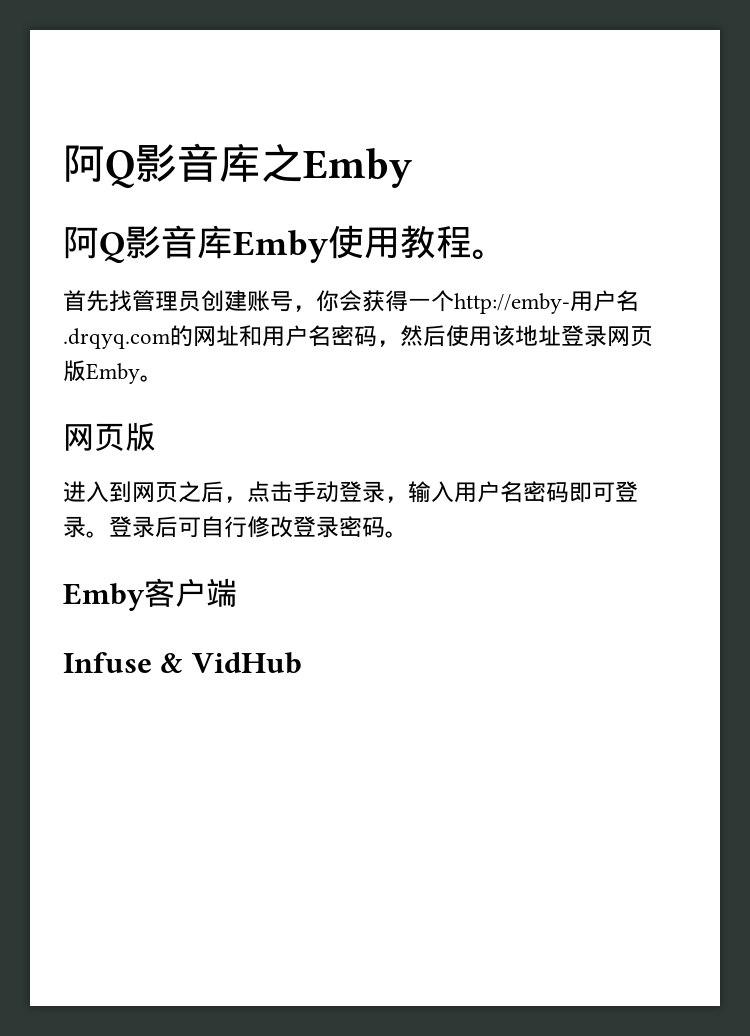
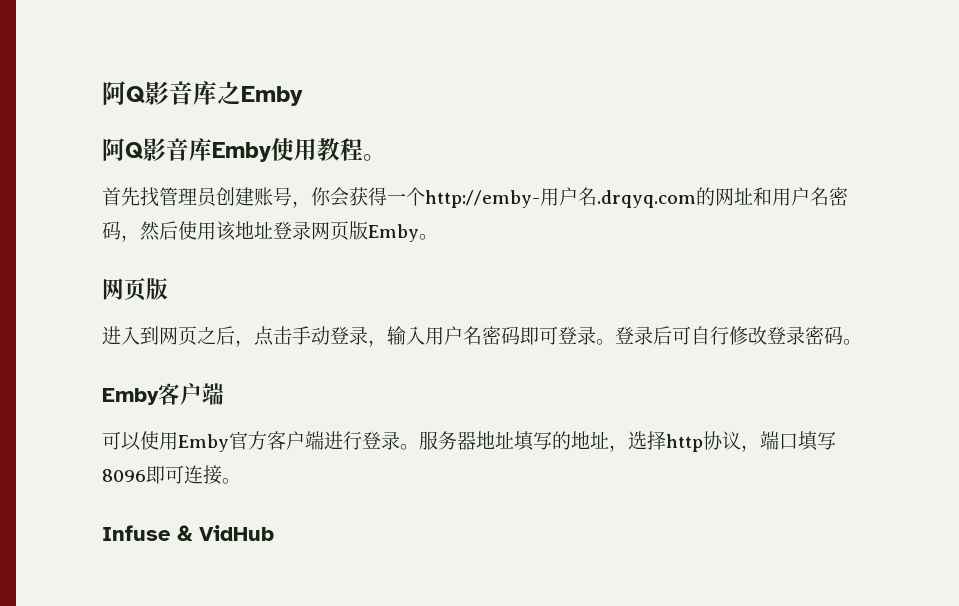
(237, 592) none -> [102,431,836,452] [102,465,241,485] // 可以使用Emby官方客户端进行登录。服务器地址填写的地址，选择http协议，端口填写8096即可连接。

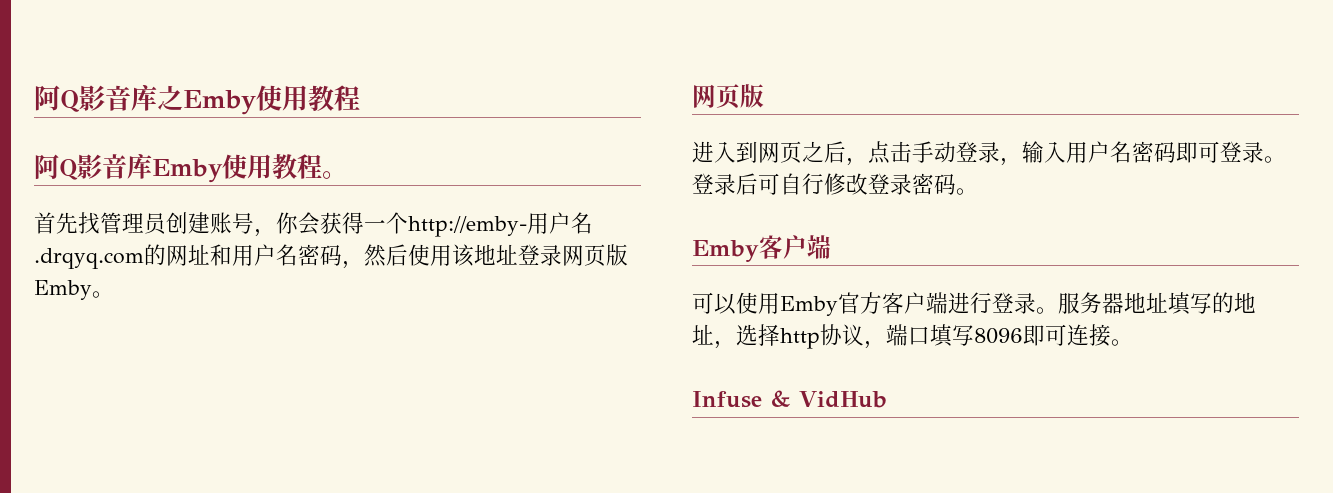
(303, 96) none -> [256,85,360,111] 使用教程

